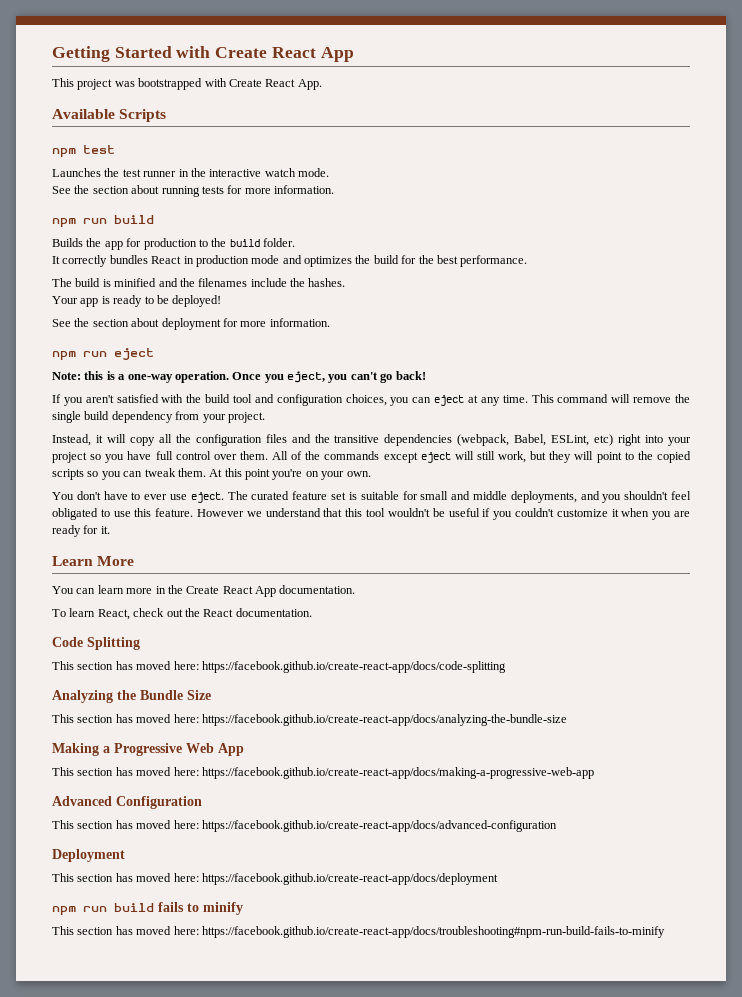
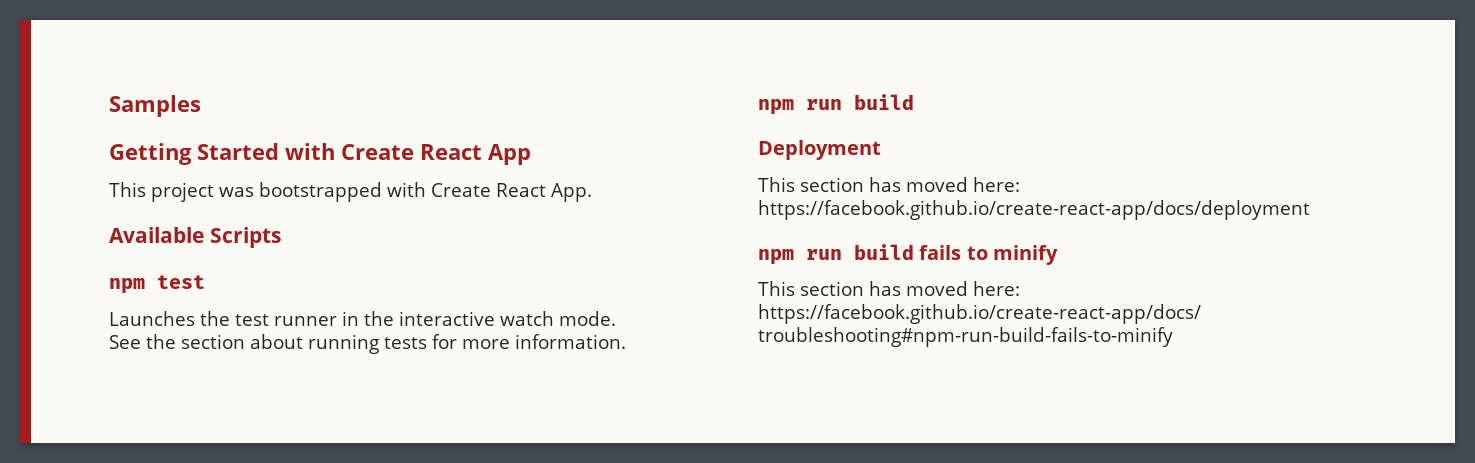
(52, 54) none -> [109,95,201,117] Samples //
[52,238,295,250] [52,255,528,267] [52,278,346,287] [52,295,222,307] [52,318,330,330] [52,348,154,360] [52,371,426,383] [52,394,690,406] [52,411,265,423] [52,434,692,446] [52,451,692,463] [52,468,371,480] [52,491,691,503] [52,508,690,520] [52,525,110,537] [52,556,135,566] [52,585,356,597] [52,608,312,620] [52,637,140,650] [52,661,506,673] [52,690,211,703] [52,714,567,726] [52,743,244,756] [52,767,594,779] [52,796,202,809] [52,820,557,832] // Builds the app for production to the build folder. // It correctly bundles React in production mode and optimizes the build for the best performance. // The build is minified and the filenames include the hashes. // Your app is ready to be deployed! // See the section about deployment for more information. // npm run eject // Note: this is a one-way operation. Once you eject, you can't go back! // If you aren't satisfied with the build tool and configuration choices, you can eject at any time. This command will remove the single build dependency from your project. // Instead, it will copy all the configuration files and the transitive dependencies (webpack, Babel, ESLint, etc) right into your project so you have full control over them. All of the commands except eject will still work, but they will point to the copied scripts so you can tweak them. At this point you're on your own. // You don't have to ever use eject. The curated feature set is suitable for small and middle deployments, and you shouldn't feel obligated to use this feature. However we understand that this tool wouldn't be useful if you couldn't customize it when you are ready for it. // Learn More // You can learn more in the Create React App documentation. // To learn React, check out the React documentation. // Code Splitting // This section has moved here: https://facebook.github.io/create-react-app/docs/code-splitting // Analyzing the Bundle Size // This section has moved here: https://facebook.github.io/create-react-app/docs/analyzing-the-bundle-size // Making a Progressive Web App // This section has moved here: https://facebook.github.io/create-react-app/docs/making-a-progressive-web-app // Advanced Configuration // This section has moved here: https://facebook.github.io/create-react-app/docs/advanced-configuration -> (914, 102) none

